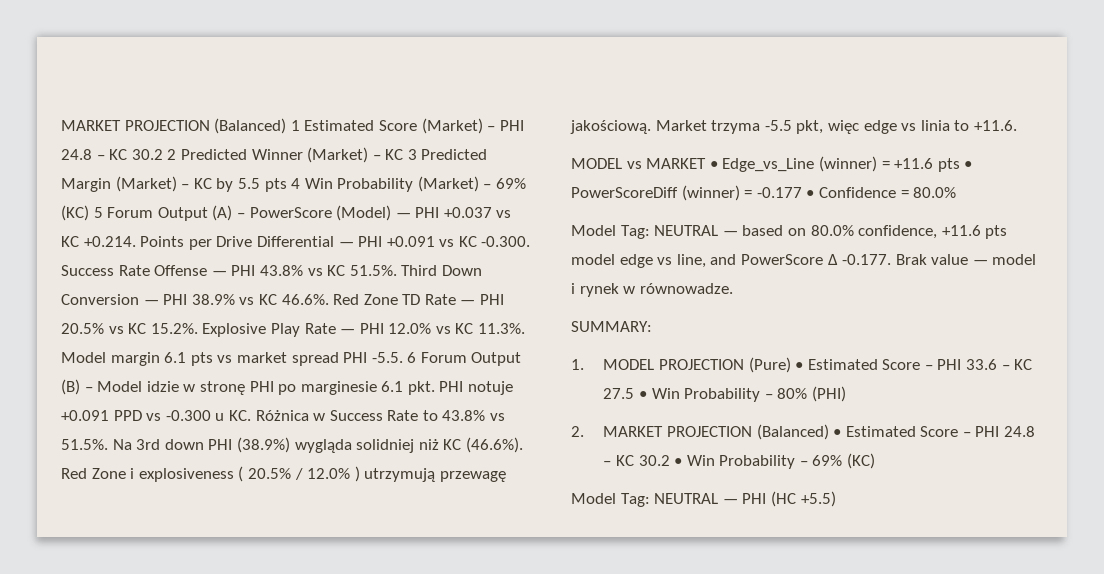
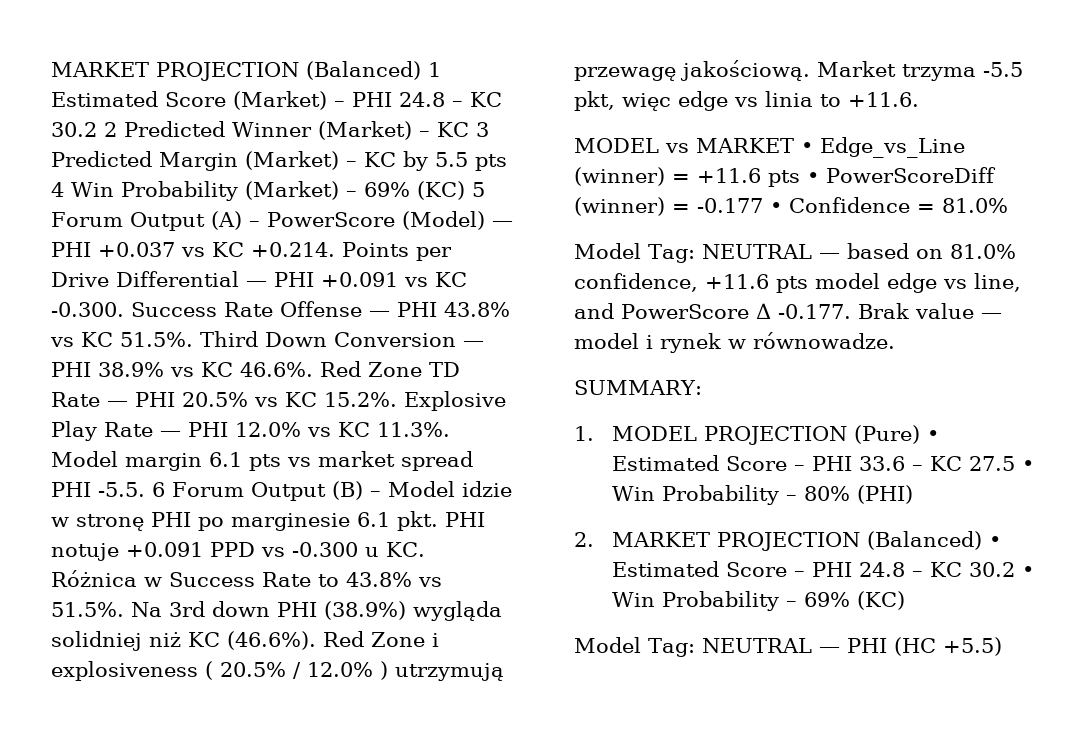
[913,187,957,198] 80.0% -> [942,198,1008,213] 81.0%
[810,225,854,236] 80.0% -> [949,244,1016,259] 81.0%

